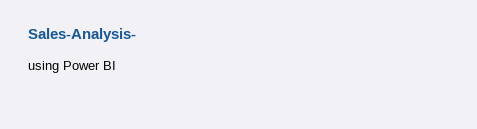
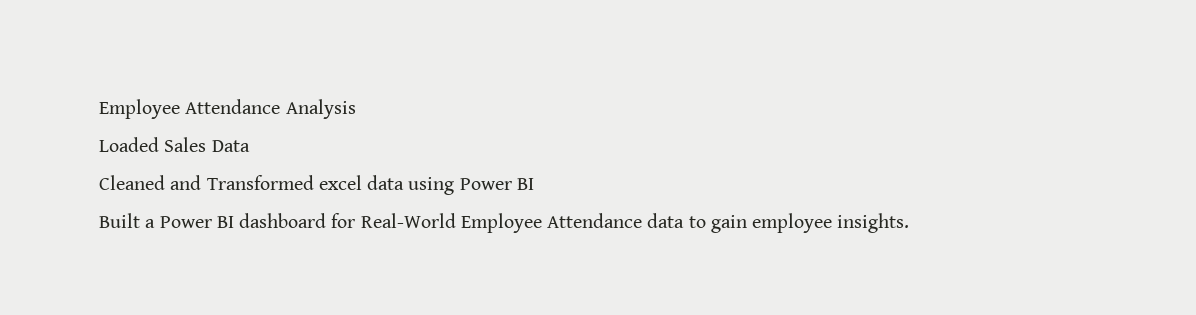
[28,28,136,42] [28,61,116,73] Sales-Analysis- // using Power BI -> [99,99,356,119] [99,137,250,152] [99,175,534,195] [99,213,910,233] Employee Attendance Analysis // Loaded Sales Data // Cleaned and Transformed excel data using Power BI // Built a Power BI dashboard for Real-World Employee Attendance data to gain employee insights.

